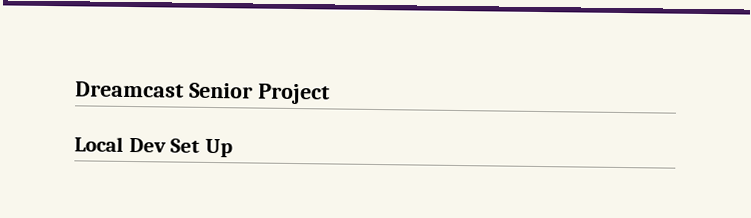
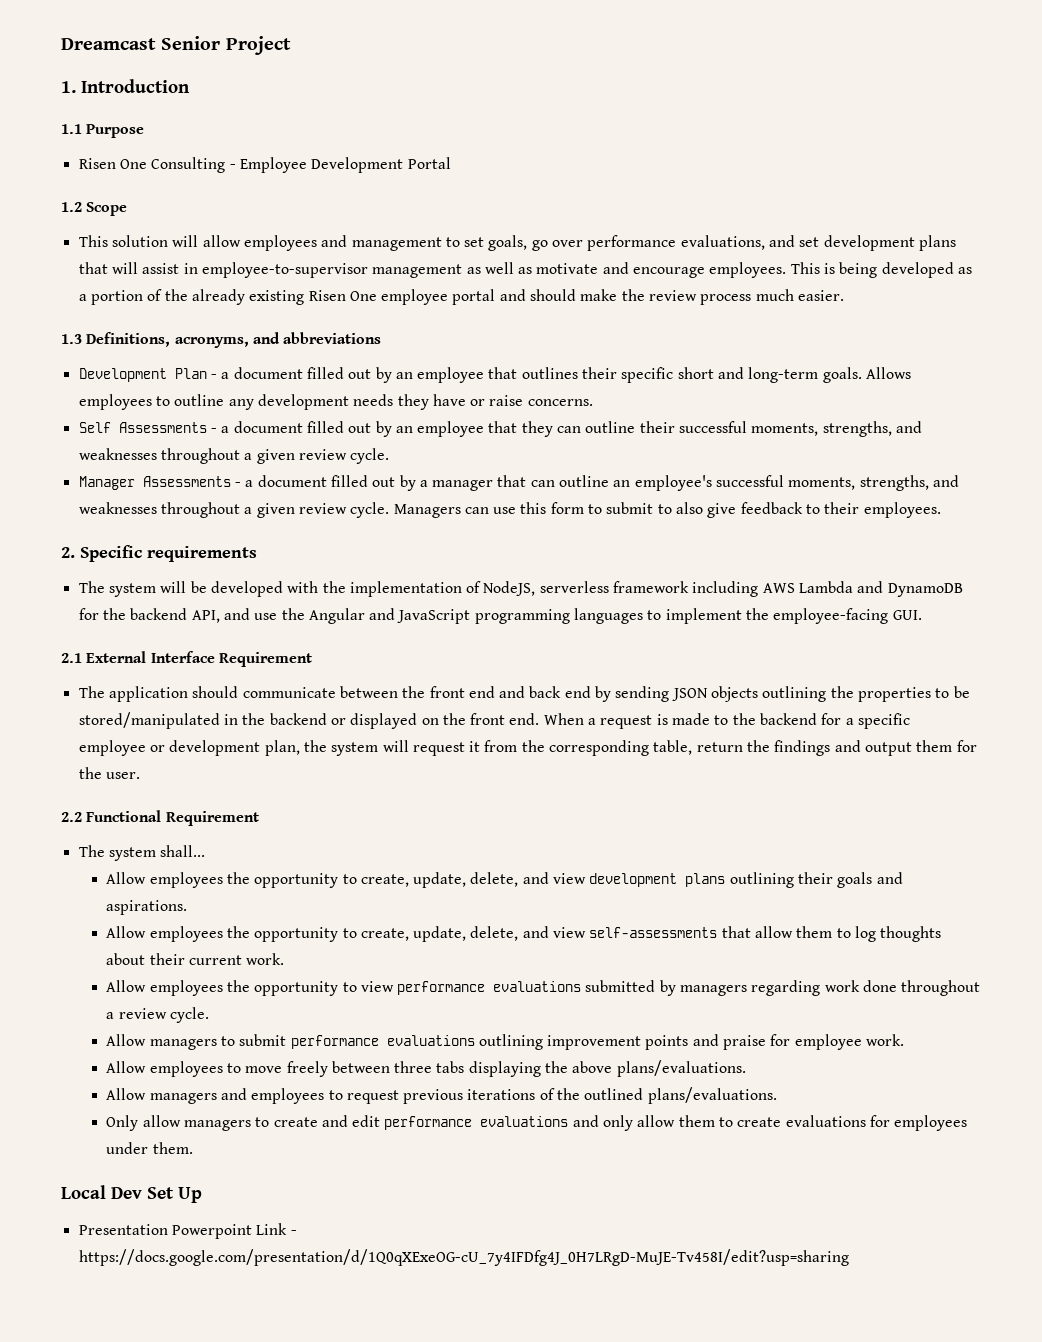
(330, 94) none -> [61,79,190,93] [61,124,145,138] [78,157,451,173] [61,202,128,216] [78,235,957,251] [78,262,973,278] [78,289,845,305] [61,332,382,348] [78,367,912,383] [78,394,593,410] [78,421,923,437] [78,448,390,464] [78,475,960,491] [78,502,941,518] [61,545,257,562] [78,581,963,597] [78,608,922,624] [61,651,312,667] [78,686,970,702] [78,712,911,729] [78,740,977,756] [78,767,140,779] [61,810,259,826] [78,845,206,861] [106,872,903,888] [106,900,188,915] [106,926,942,942] [106,953,285,965] [106,980,981,996] [106,1007,209,1023] [106,1034,905,1050] [106,1060,746,1077] [106,1087,777,1104] [106,1115,968,1131] [106,1142,193,1154] // 1. Introduction // 1.1 Purpose // Risen One Consulting - Employee Development Portal // 1.2 Scope // This solution will allow employees and management to set goals, go over performance evaluations, and set development plans that will assist in employee-to-supervisor management as well as motivate and encourage employees. This is being developed as a portion of the already existing Risen One employee portal and should make the review process much easier. // 1.3 Definitions, acronyms, and abbreviations // Development Plan - a document filled out by an employee that outlines their specific short and long-term goals. Allows employees to outline any development needs they have or raise concerns. // Self Assessments - a document filled out by an employee that they can outline their successful moments, strengths, and weaknesses throughout a given review cycle. // Manager Assessments - a document filled out by a manager that can outline an employee's successful moments, strengths, and weaknesses throughout a given review cycle. Managers can use this form to submit to also give feedback to their employees. // 2. Specific requirements // The system will be developed with the implementation of NodeJS, serverless framework including AWS Lambda and DynamoDB for the backend API, and use the Angular and JavaScript programming languages to implement the employee-facing GUI. // 2.1 External Interface Requirement // The application should communicate between the front end and back end by sending JSON objects outlining the properties to be stored/manipulated in the backend or displayed on the front end. When a request is made to the backend for a specific employee or development plan, the system will request it from the corresponding table, return the findings and output them for the user. // 2.2 Functional Requirement // The system shall... // Allow employees the opportunity to create, update, delete, and view development plans outlining their goals and aspirations. // Allow employees the opportunity to create, update, delete, and view self-assessments that allow them to log thoughts about their current work. // Allow employees the opportunity to view performance evaluations submitted by managers regarding work done throughout a review cycle. // Allow managers to submit performance evaluations outlining improvement points and praise for employee work. // Allow employees to move freely between three tabs displaying the above plans/evaluations. // Allow managers and employees to request previous iterations of the outlined plans/evaluations. // Only allow managers to create and edit performance evaluations and only allow them to create evaluations for employees under them.
(233, 148) none -> [78,1223,297,1239] [78,1249,849,1266] // Presentation Powerpoint Link - https://docs.google.com/presentation/d/1Q0qXExeOG-cU_7y4IFDfg4J_0H7LRgD-MuJE-Tv458I/edit?usp=sharing

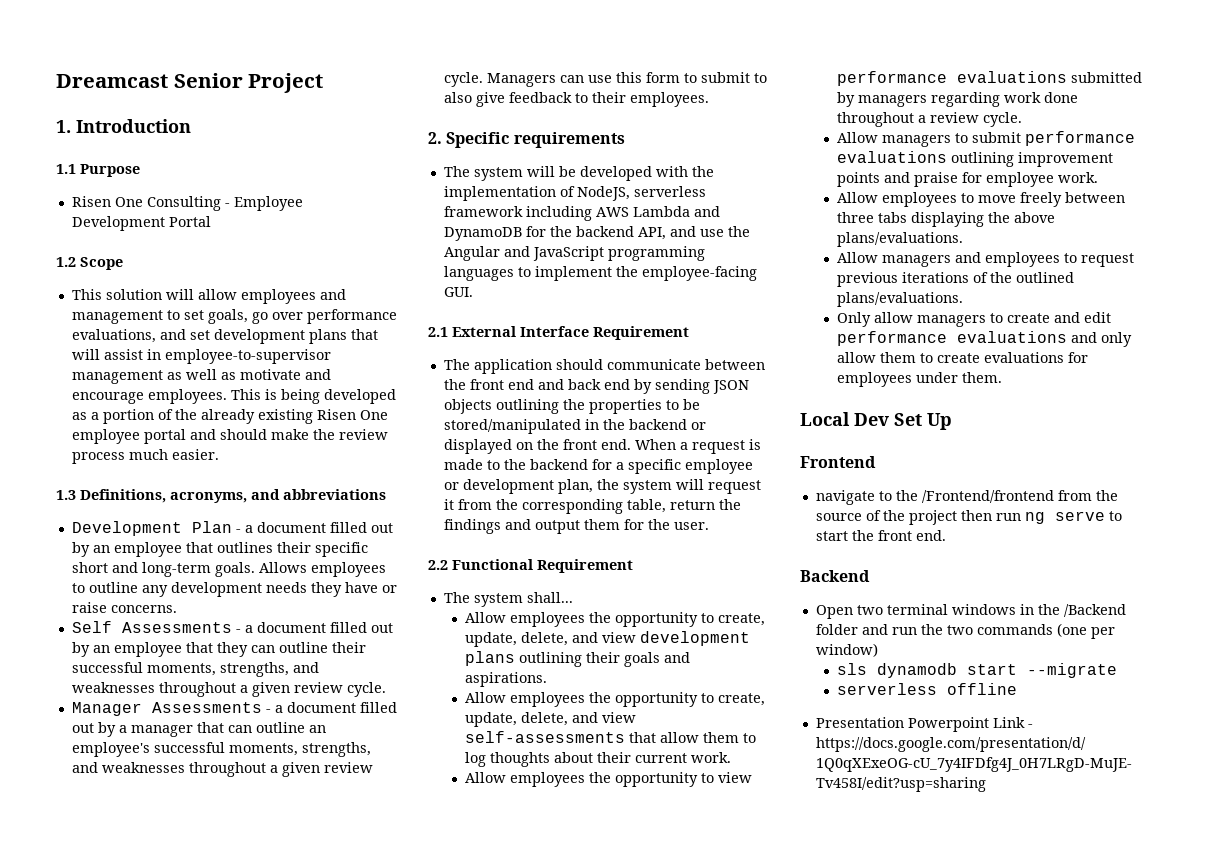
(202, 1195) none -> [800,456,876,468] [815,490,1118,505] [815,510,1122,525] [815,530,946,541] [800,570,870,582] [815,604,1126,619] [815,623,1115,639] [815,643,878,657] [836,663,1117,678] [836,683,1017,695] // Frontend // navigate to the /Frontend/frontend from the source of the project then run ng serve to start the front end. // Backend // Open two terminal windows in the /Backend folder and run the two commands (one per window) // sls dynamodb start --migrate // serverless offline

